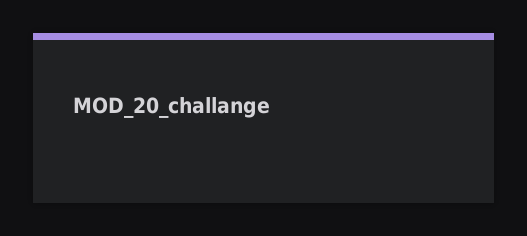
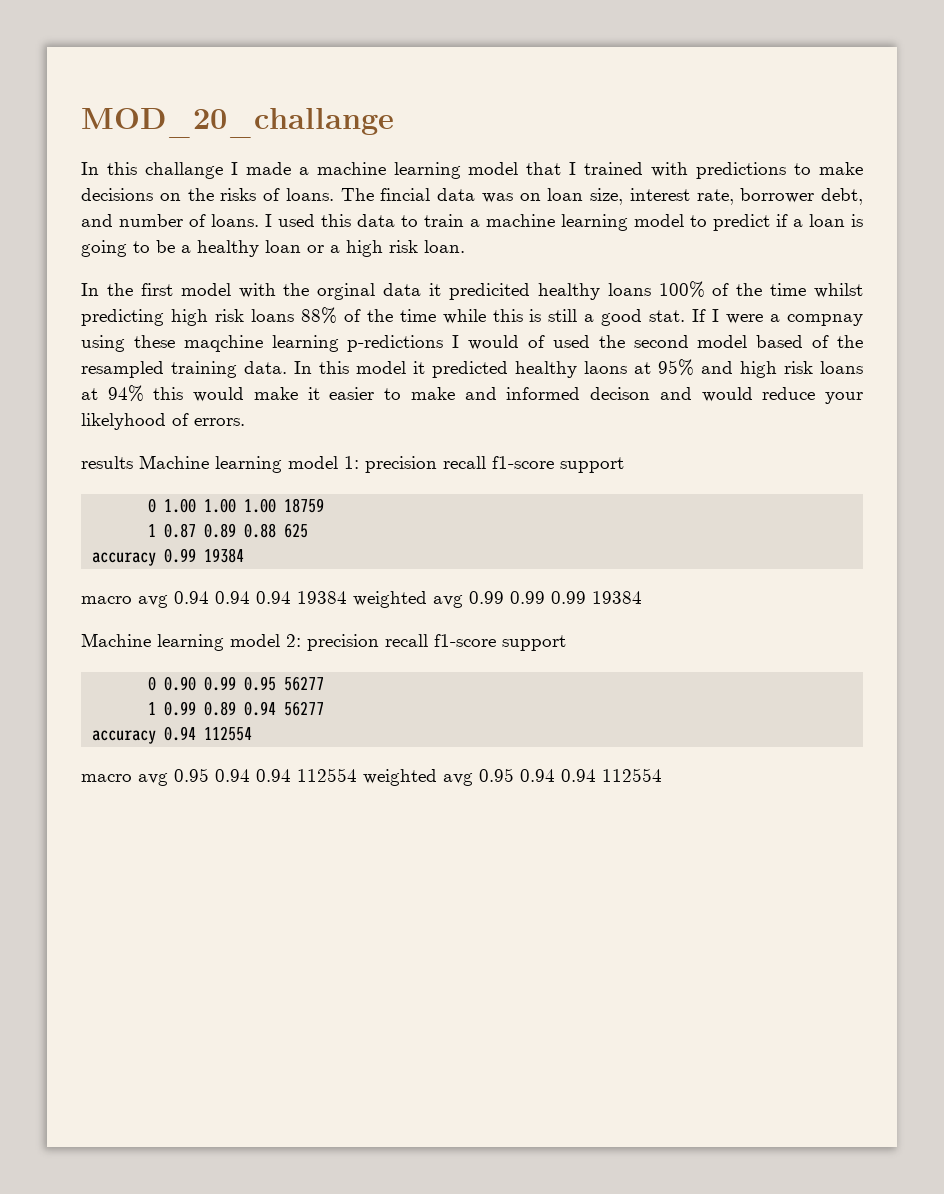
(270, 107) none -> [81,162,863,179] [81,188,863,205] [81,214,863,231] [81,240,465,257] [81,281,863,300] [81,307,863,326] [81,335,863,352] [81,359,863,378] [81,385,864,404] [81,413,245,430] [81,455,624,473] [148,498,325,513] [148,523,309,538] [92,548,245,566] [81,591,642,608] [81,633,566,651] [148,676,325,691] [148,701,325,716] [92,726,253,744] [81,768,662,786] // In this challange I made a machine learning model that I trained with predictions to make decisions on the risks of loans. The fincial data was on loan size, interest rate, borrower debt, and number of loans. I used this data to train a machine learning model to predict if a loan is going to be a healthy loan or a high risk loan. // In the first model with the orginal data it predicited healthy loans 100% of the time whilst predicting high risk loans 88% of the time while this is still a good stat. If I were a compnay using these maqchine learning p-redictions I would of used the second model based of the resampled training data. In this model it predicted healthy laons at 95% and high risk loans at 94% this would make it easier to make and informed decison and would reduce your likelyhood of errors. // results Machine learning model 1: precision recall f1-score support // 0 1.00 1.00 1.00 18759 // 1 0.87 0.89 0.88 625 // accuracy 0.99 19384 // macro avg 0.94 0.94 0.94 19384 weighted avg 0.99 0.99 0.99 19384 // Machine learning model 2: precision recall f1-score support // 0 0.90 0.99 0.95 56277 // 1 0.99 0.89 0.94 56277 // accuracy 0.94 112554 // macro avg 0.95 0.94 0.94 112554 weighted avg 0.95 0.94 0.94 112554

